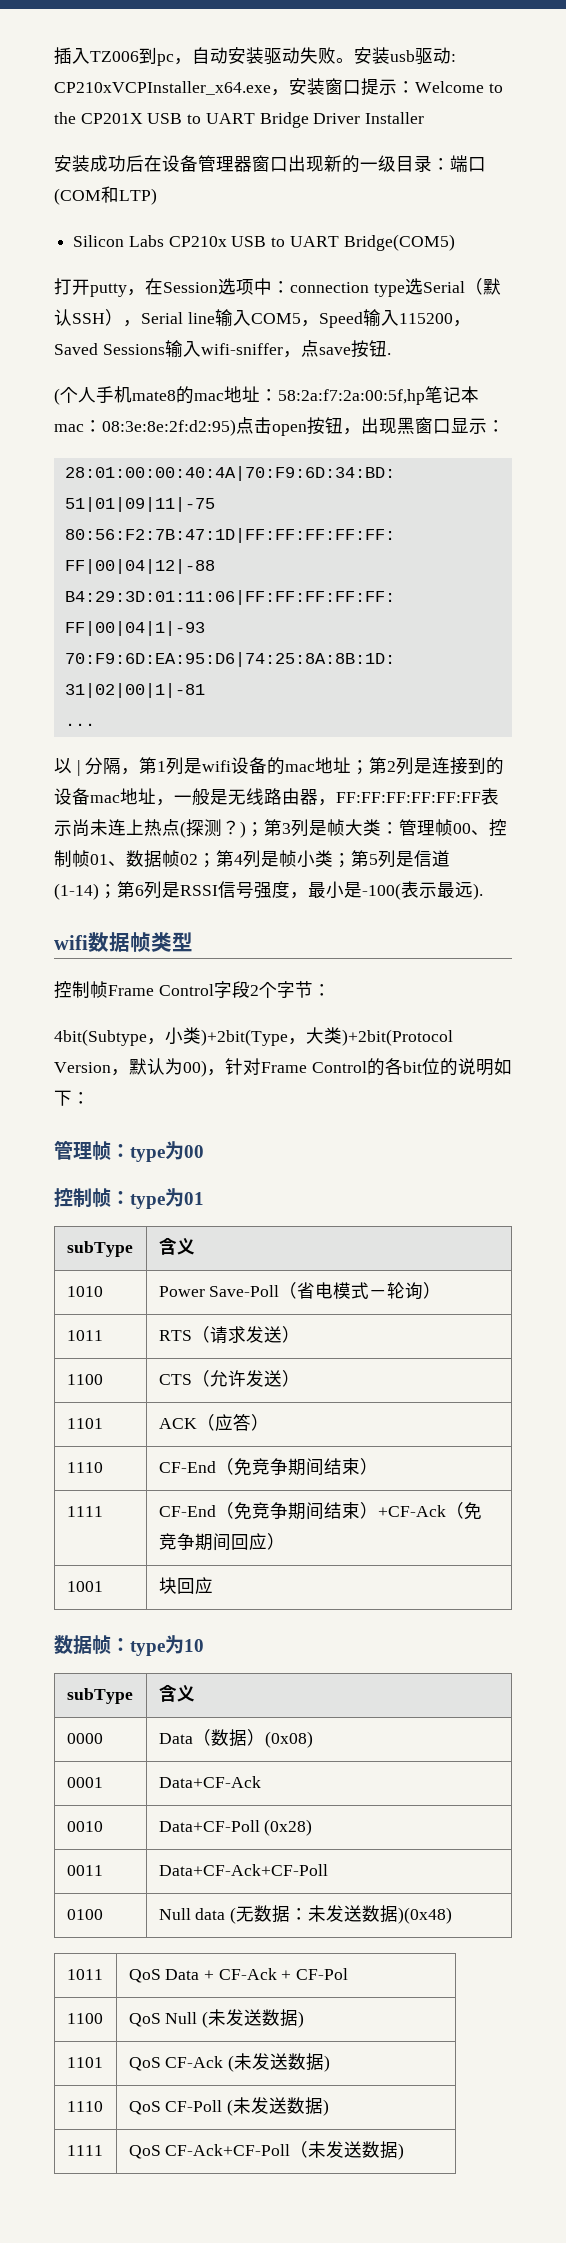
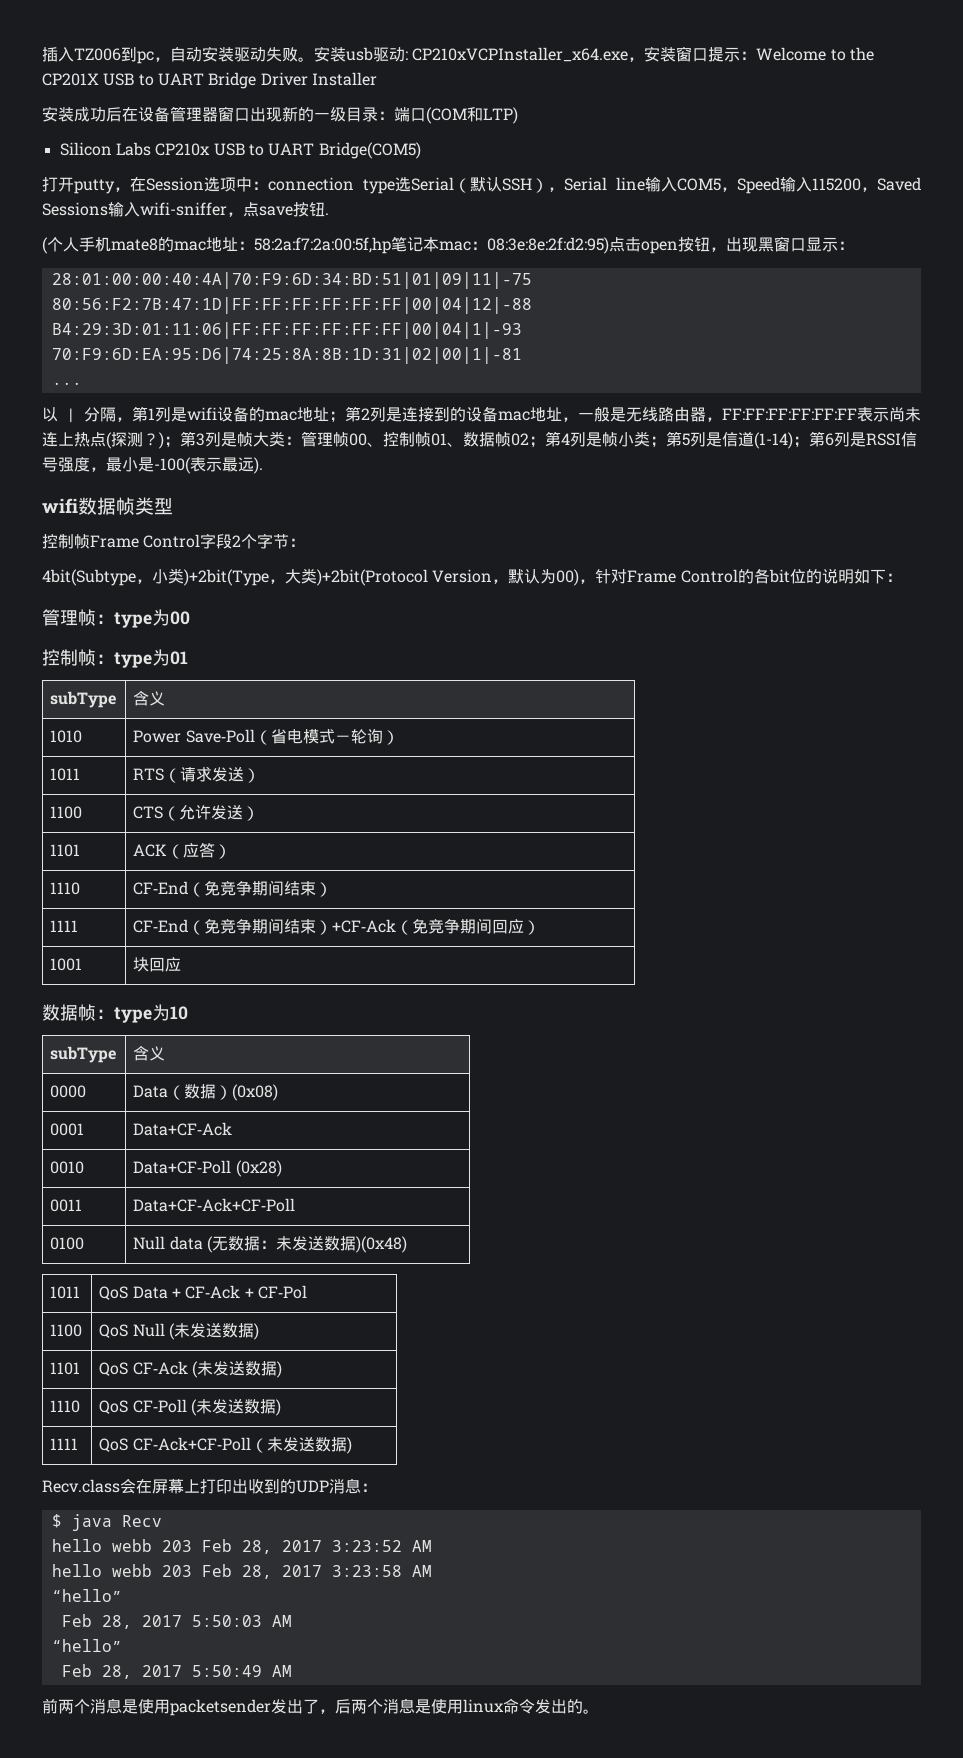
(405, 2151) none -> [42,1478,377,1494] [51,1514,162,1531] [51,1539,432,1554] [51,1564,432,1579] [51,1589,122,1602] [61,1614,292,1629] [51,1639,122,1652] [61,1664,292,1679] [42,1698,599,1716] // Recv.class会在屏幕上打印出收到的UDP消息： // $ java Recv // hello webb 203 Feb 28, 2017 3:23:52 AM // hello webb 203 Feb 28, 2017 3:23:58 AM // “hello” // Feb 28, 2017 5:50:03 AM // “hello” // Feb 28, 2017 5:50:49 AM // 前两个消息是使用packetsender发出了，后两个消息是使用linux命令发出的。

